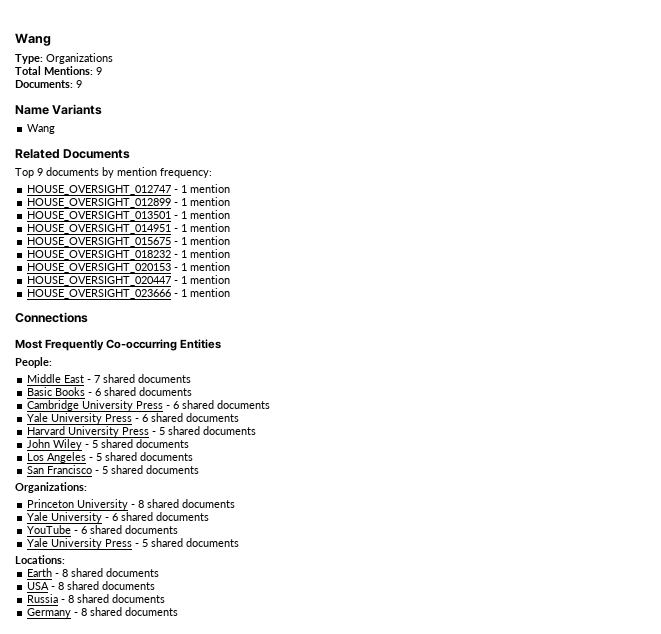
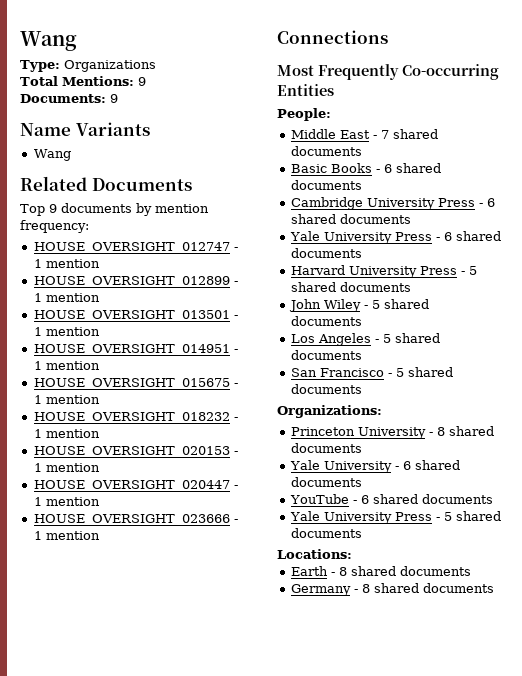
[27,581,156,590] [27,594,166,603] // USA - 8 shared documents // Russia - 8 shared documents -> (471, 571) none

